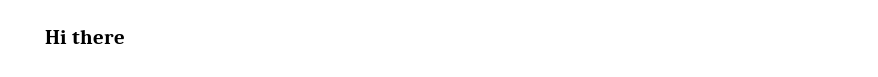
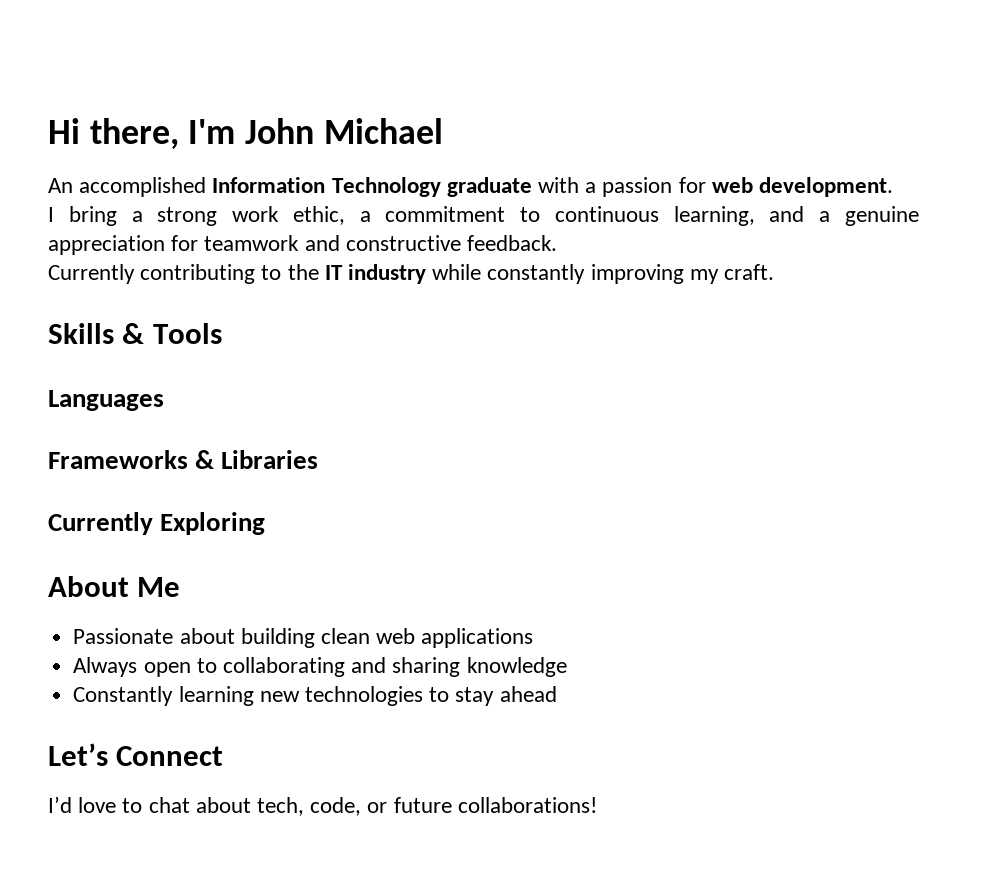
[71,29,125,44] there -> [89,118,443,150] [48,177,894,197] [48,206,919,226] [48,235,558,255] [48,264,775,284] [48,323,222,344] [48,390,164,411] [48,450,319,469] [48,512,266,535] [48,576,181,597] [73,628,534,648] [73,657,567,677] [73,686,557,706] [48,743,224,766] [48,796,597,816] there, I'm John Michael // An accomplished Information Technology graduate with a passion for web development. // I bring a strong work ethic, a commitment to continuous learning, and a genuine appreciation for teamwork and constructive feedback. // Currently contributing to the IT industry while constantly improving my craft. // Skills & Tools // Languages // Frameworks & Libraries // Currently Exploring // About Me // Passionate about building clean web applications // Always open to collaborating and sharing knowledge // Constantly learning new technologies to stay ahead // Let’s Connect // I’d love to chat about tech, code, or future collaborations!

